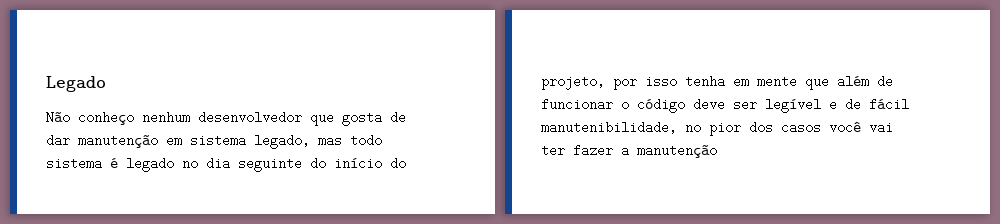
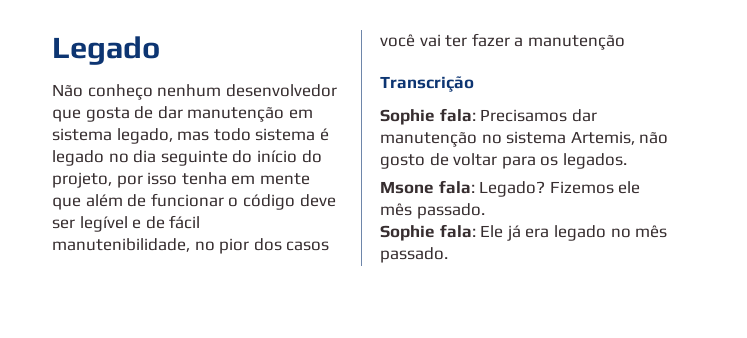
(717, 151) none -> [380,76,474,92] [380,108,597,125] [380,131,669,147] [380,153,627,169] [380,180,641,197] [380,203,485,219] [380,224,668,241] [380,247,448,263] // Transcrição // Sophie fala: Precisamos dar manutenção no sistema Artemis, não gosto de voltar para os legados. // Msone fala: Legado? Fizemos ele mês passado. // Sophie fala: Ele já era legado no mês passado.

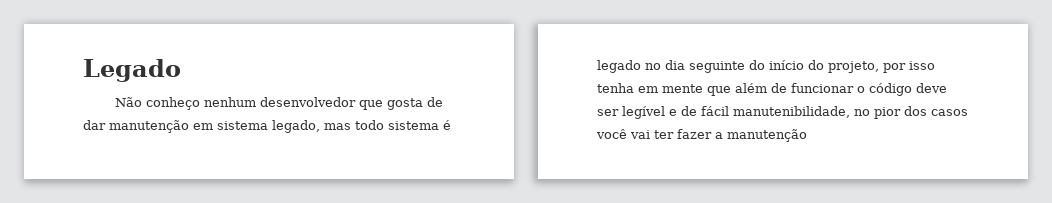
[380,76,474,92] [380,108,597,125] [380,131,669,147] [380,153,627,169] [380,180,641,197] [380,203,485,219] [380,224,668,241] [380,247,448,263] // Transcrição // Sophie fala: Precisamos dar manutenção no sistema Artemis, não gosto de voltar para os legados. // Msone fala: Legado? Fizemos ele mês passado. // Sophie fala: Ele já era legado no mês passado. -> (807, 135) none

